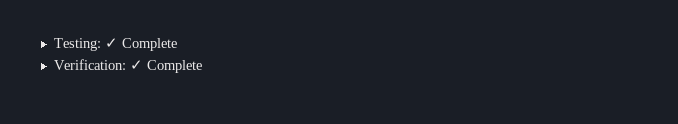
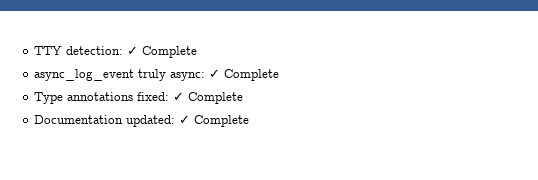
[53,38,177,51] [53,59,202,73] Testing: ✓ Complete // Verification: ✓ Complete -> [34,46,198,58] [34,69,280,81] [34,92,244,104] [34,115,250,127] TTY detection: ✓ Complete // async_log_event truly async: ✓ Complete // Type annotations fixed: ✓ Complete // Documentation updated: ✓ Complete

